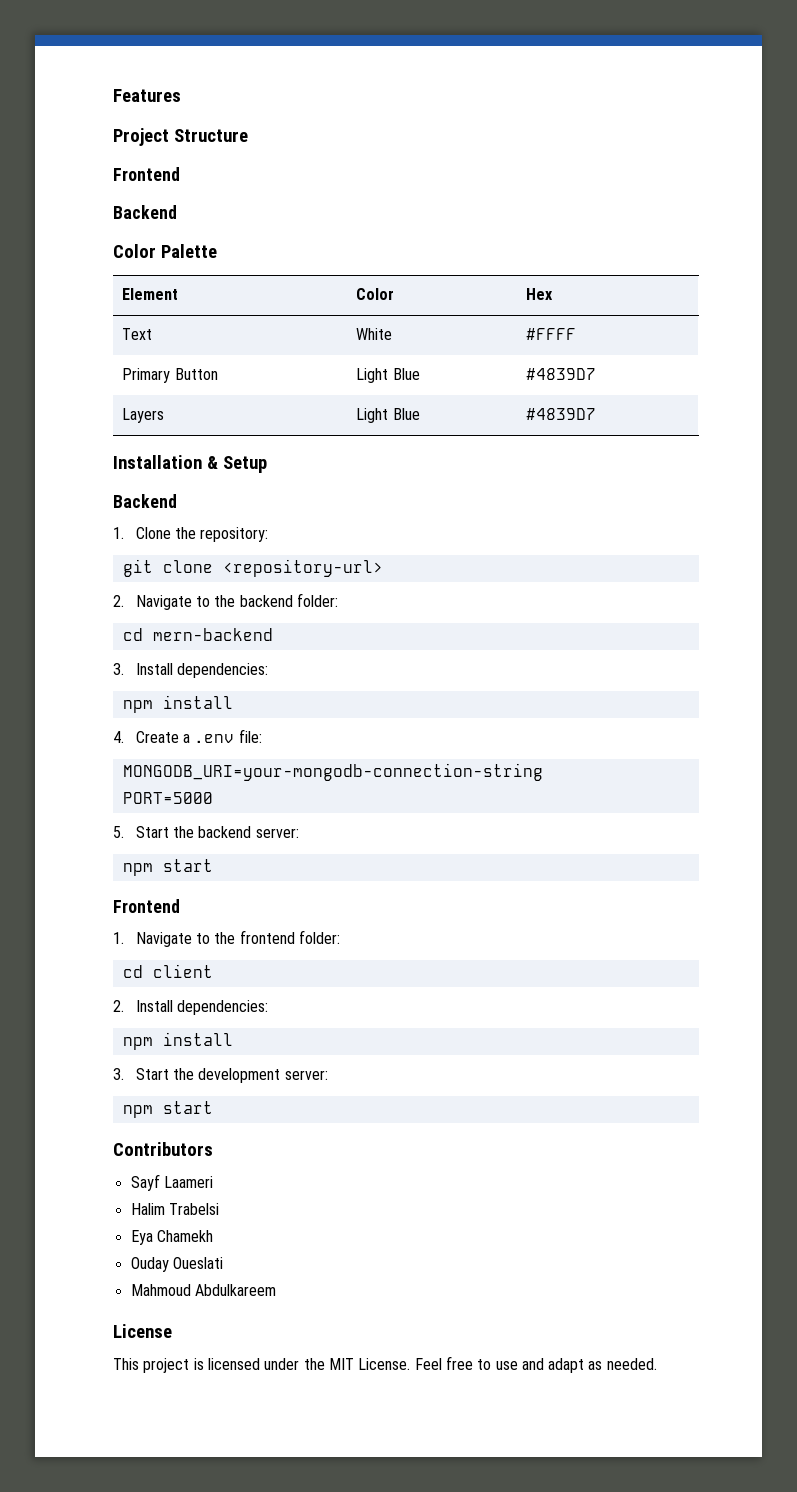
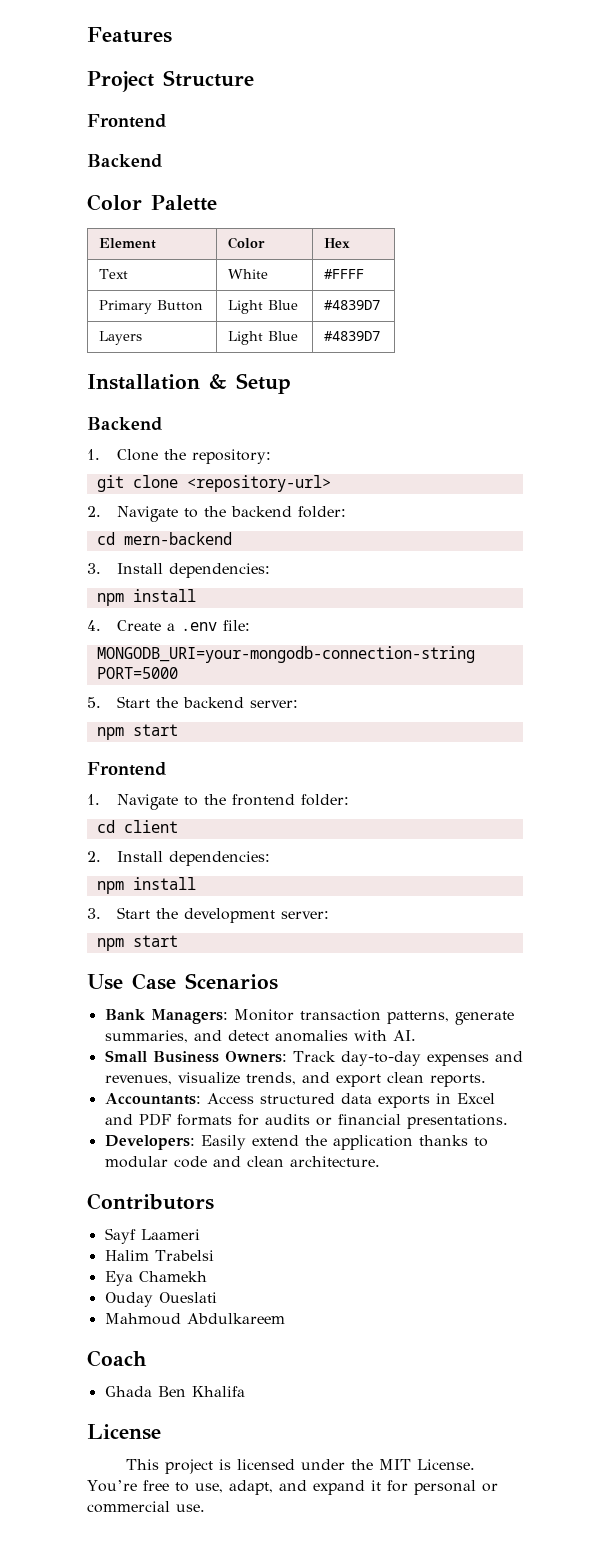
(213, 1107) none -> [87,973,278,990] [104,1009,514,1025] [104,1030,416,1043] [104,1050,523,1066] [104,1072,486,1087] [104,1093,495,1108] [104,1113,508,1129] [104,1135,488,1150] [104,1156,380,1168] // Use Case Scenarios // Bank Managers: Monitor transaction patterns, generate summaries, and detect anomalies with AI. // Small Business Owners: Track day-to-day expenses and revenues, visualize trends, and export clean reports. // Accountants: Access structured data exports in Excel and PDF formats for audits or financial presentations. // Developers: Easily extend the application thanks to modular code and clean architecture.
(276, 1290) none -> [87,1350,147,1367] [104,1386,245,1397] // Coach // Ghada Ben Khalifa
[414,1358,442,1370] Feel -> [87,1480,137,1492] You’re
[495,1358,657,1373] use and adapt as needed. -> [194,1480,498,1495] [87,1501,205,1513] use, adapt, and expand it for personal or commercial use.

